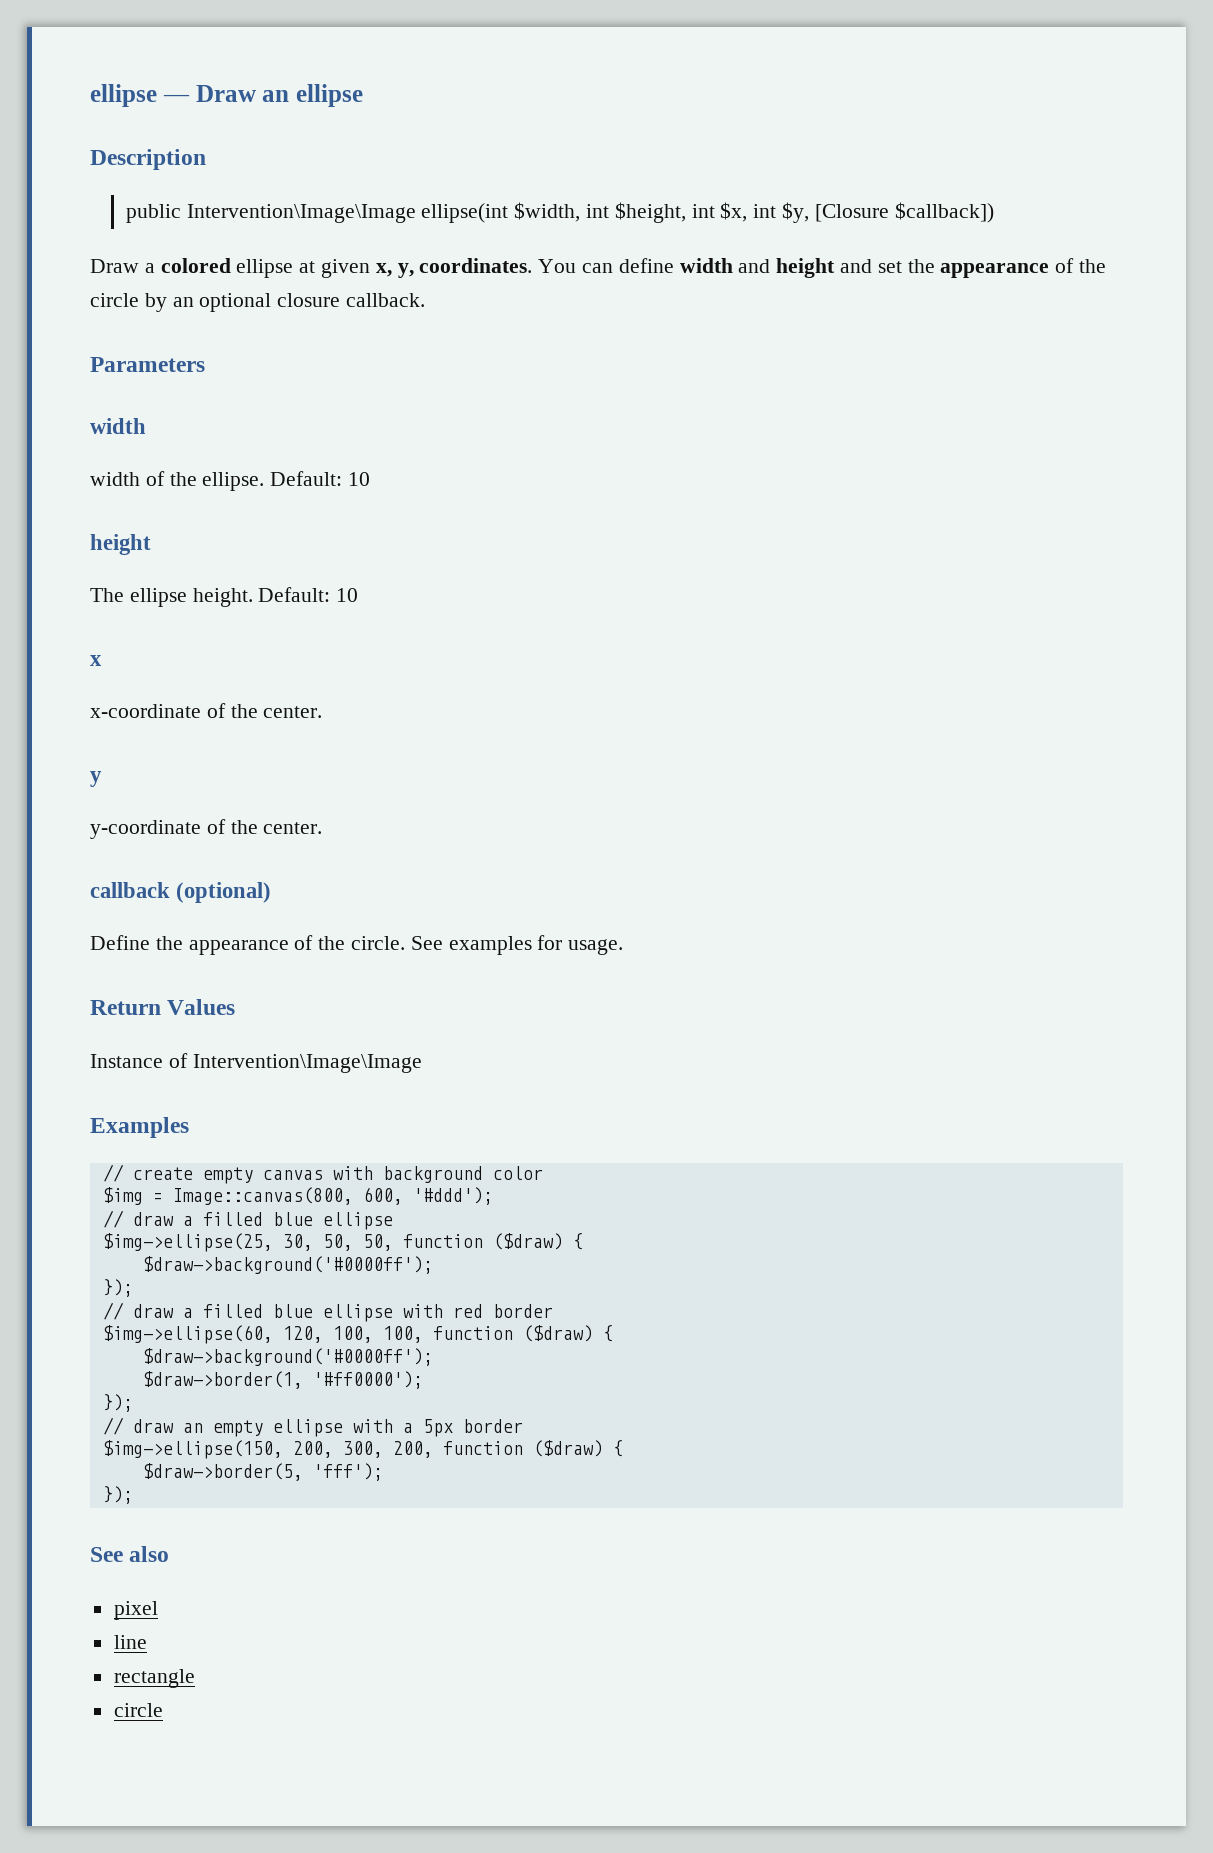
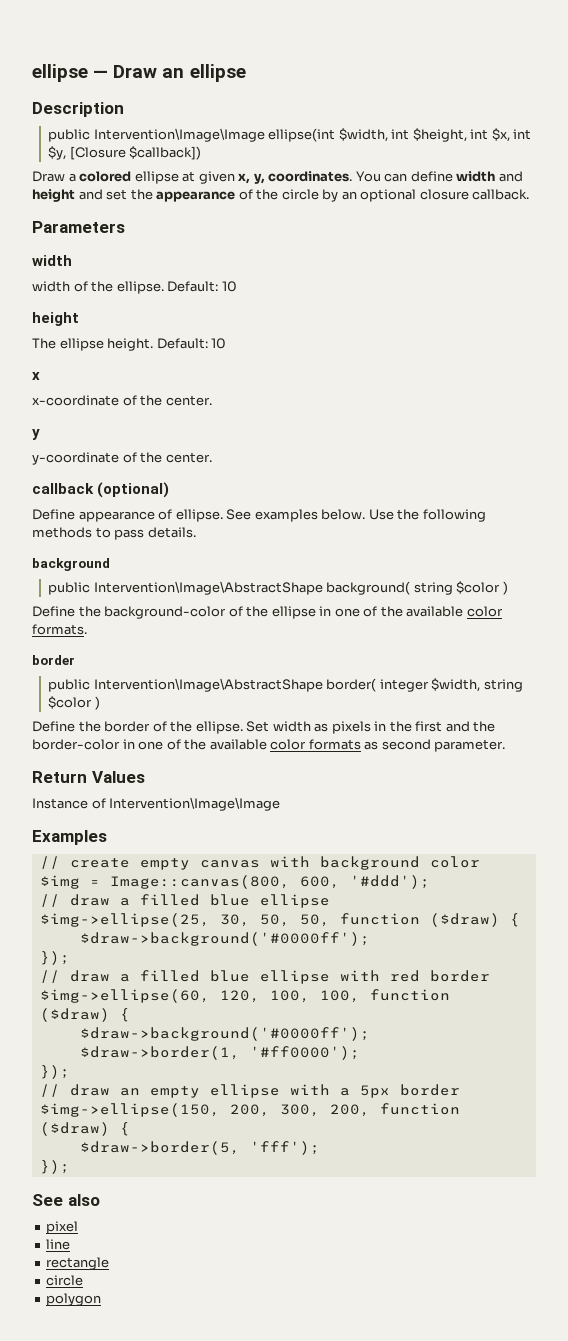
[155,935,624,955] the appearance of the circle. See examples for usage. -> [78,509,486,522] [32,527,196,540] [32,558,110,571] [48,581,508,595] [32,606,503,619] [32,624,87,635] [32,655,75,665] [48,678,523,692] [48,696,100,710] [32,721,496,734] [32,739,506,752] appearance of ellipse. See examples below. Use the following methods to pass details. // background // public Intervention\Image\AbstractShape background( string $color ) // Define the background-color of the ellipse in one of the available color formats. // border // public Intervention\Image\AbstractShape border( integer $width, string $color ) // Define the border of the ellipse. Set width as pixels in the first and the border-color in one of the available color formats as second parameter.
(163, 1710) none -> [46,1293,102,1306] // polygon

